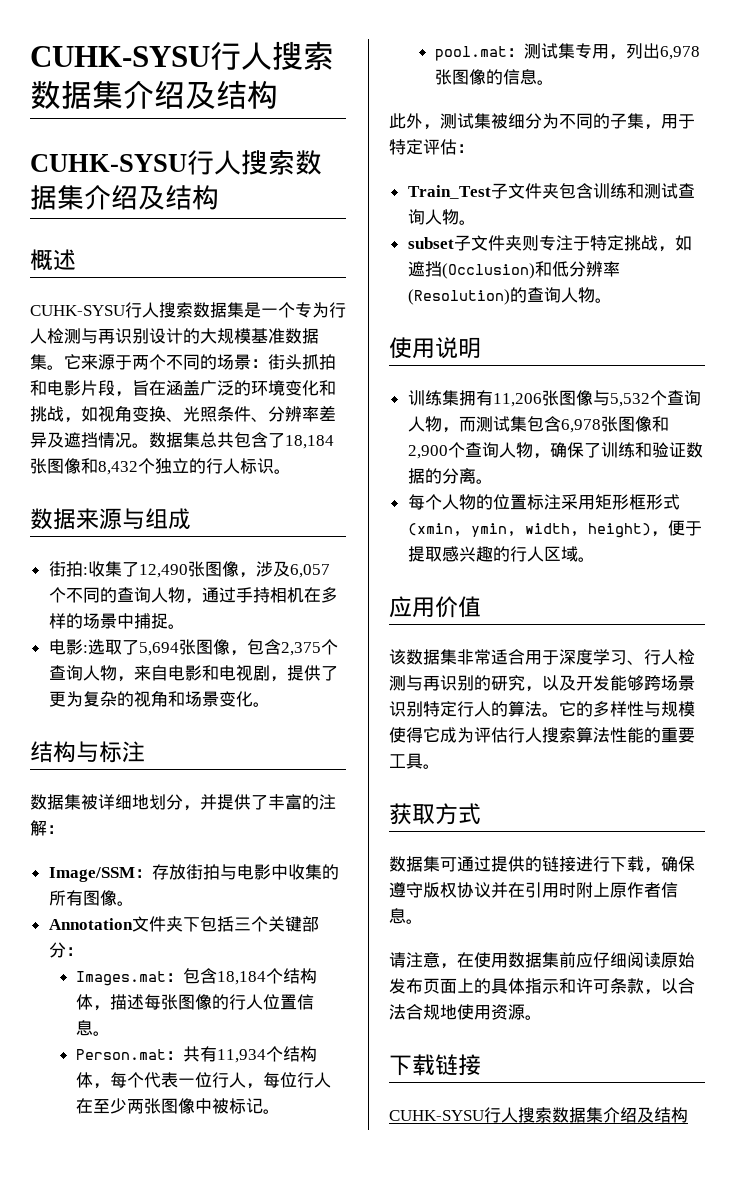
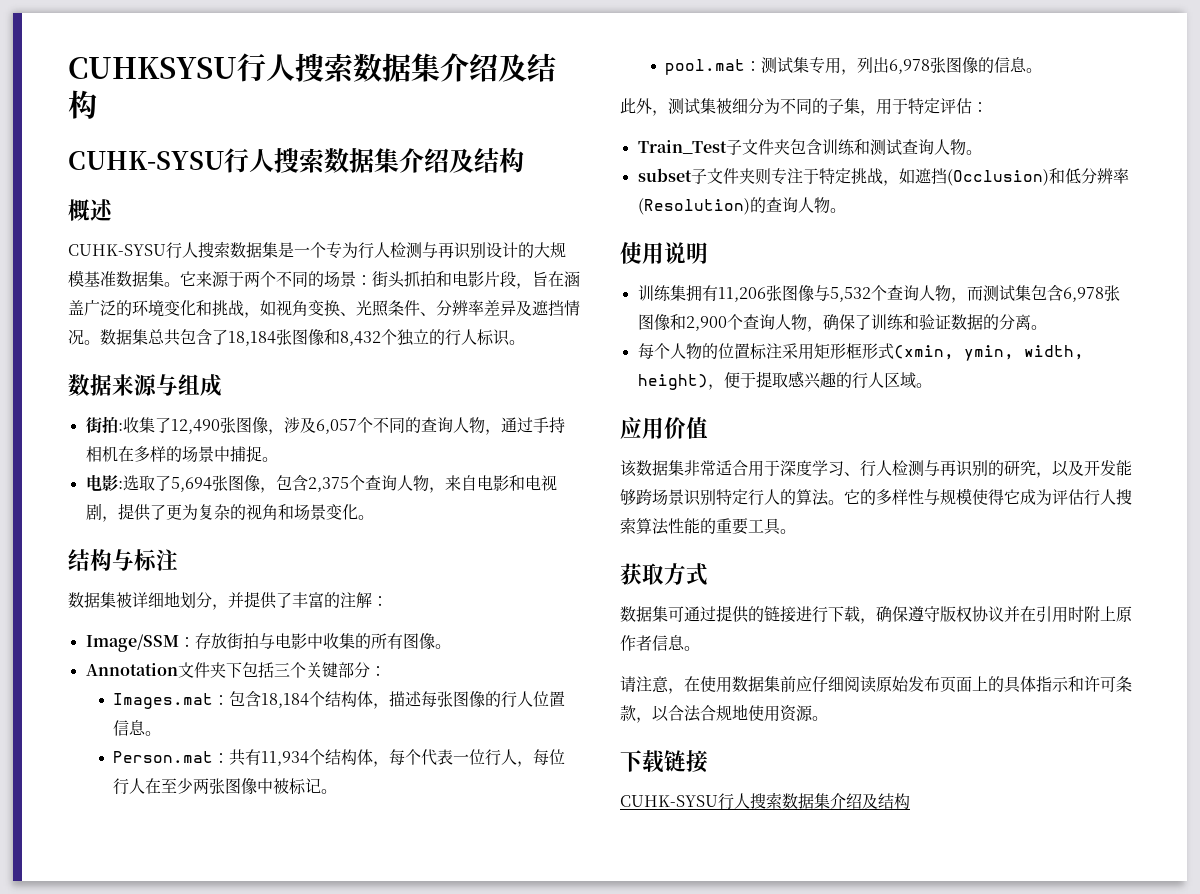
[30,46,210,67] CUHK-SYSU -> [68,57,237,79] CUHKSYSU

